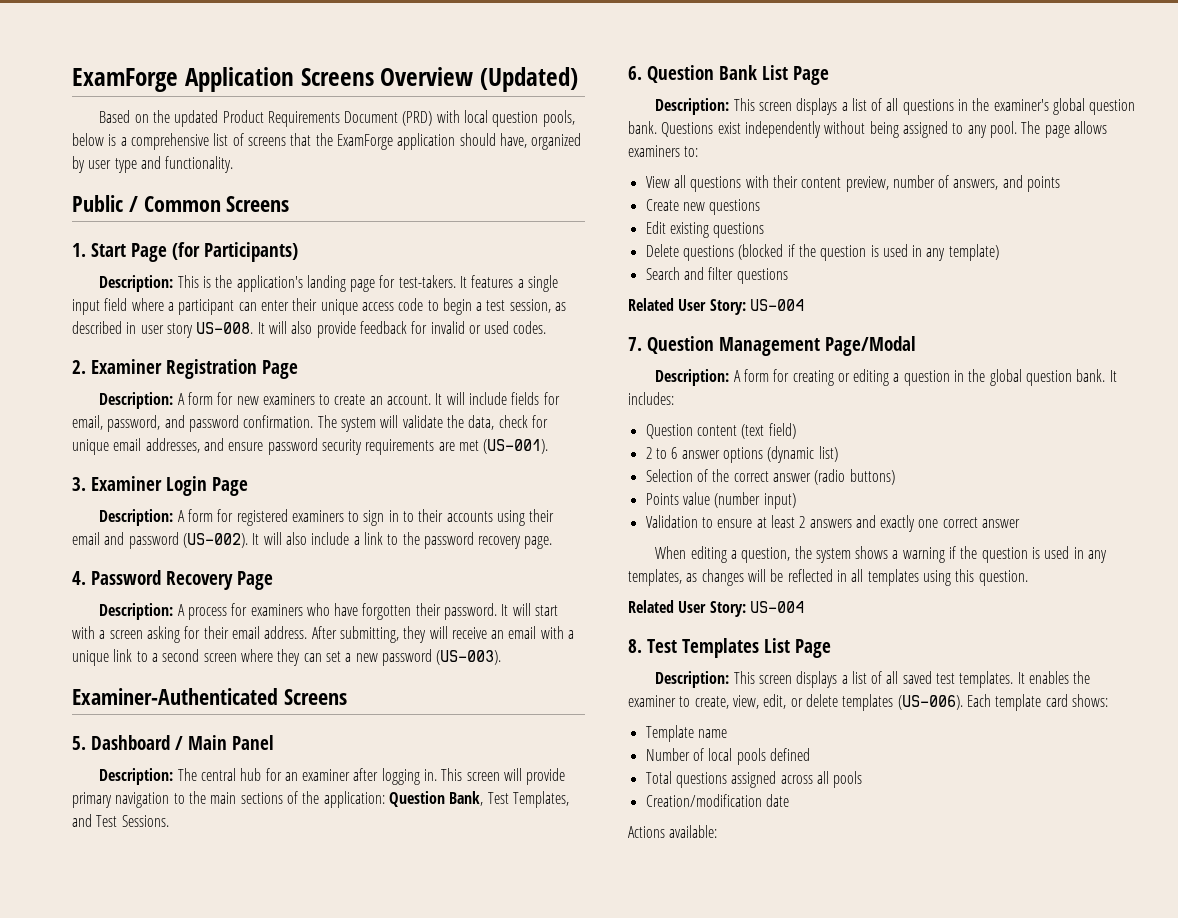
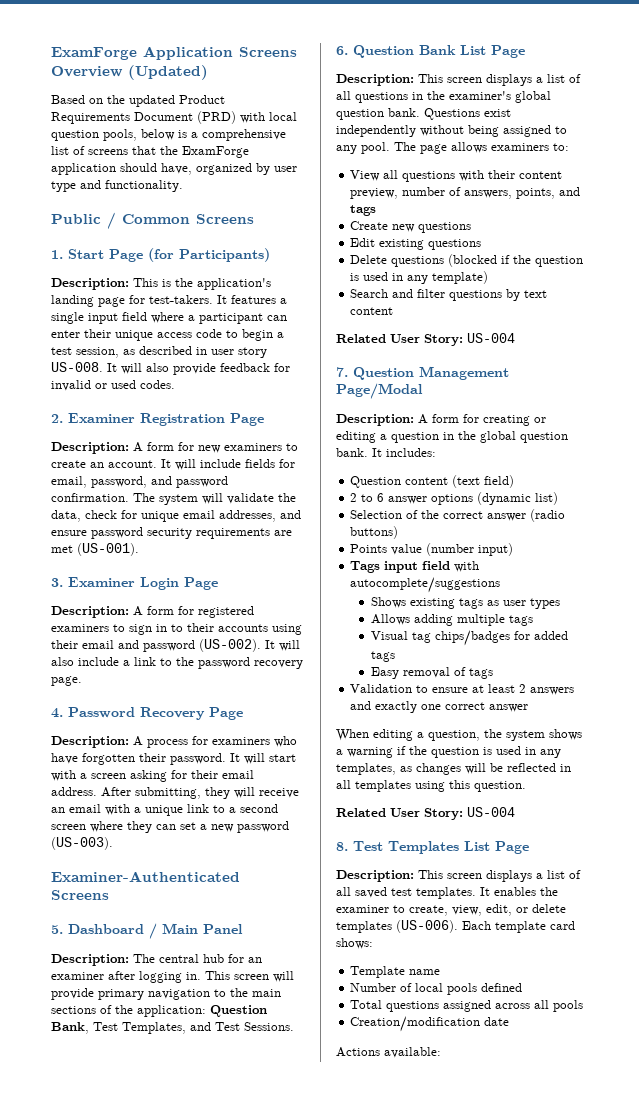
[1002,175,1061,192] and points -> [516,187,581,199] [350,205,377,216] points, and tags
(788, 276) none -> [506,289,548,301] [350,307,394,315] by text content
(796, 501) none -> [350,561,480,573] [350,577,501,593] [371,597,561,609] [371,614,534,626] [371,630,569,646] [371,651,396,662] [371,667,494,679] // Tags input field with autocomplete/suggestions // Shows existing tags as user types // Allows adding multiple tags // Visual tag chips/badges for added tags // Easy removal of tags

